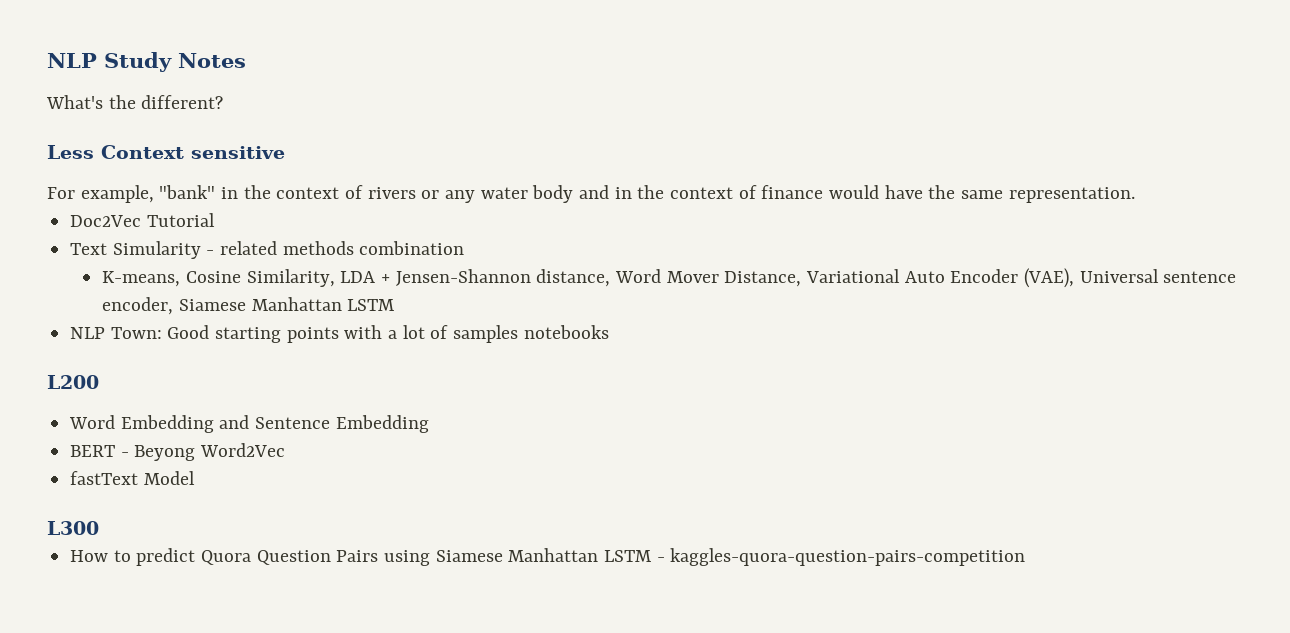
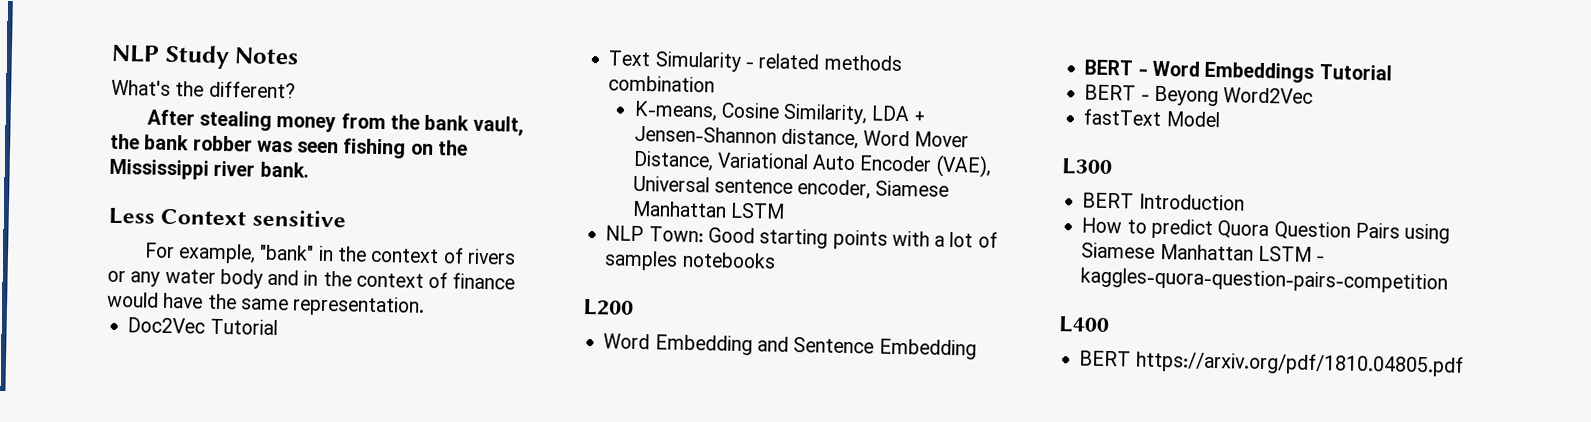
(224, 102) none -> [146,109,524,136] [110,133,468,159] [109,158,309,180] // After stealing money from the bank vault, the bank robber was seen fishing on the Mississippi river bank.
(429, 424) none -> [1084,59,1392,83] // BERT - Word Embeddings Tutorial
(99, 528) none -> [1082,192,1245,211] // BERT Introduction
(1026, 557) none -> [1058,316,1110,334] [1079,350,1464,377] // L400 // BERT https://arxiv.org/pdf/1810.04805.pdf

